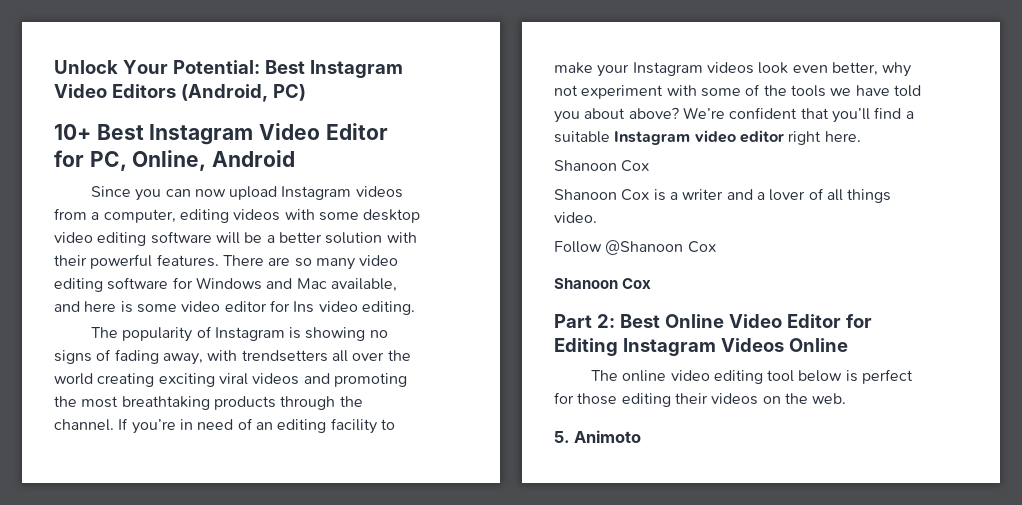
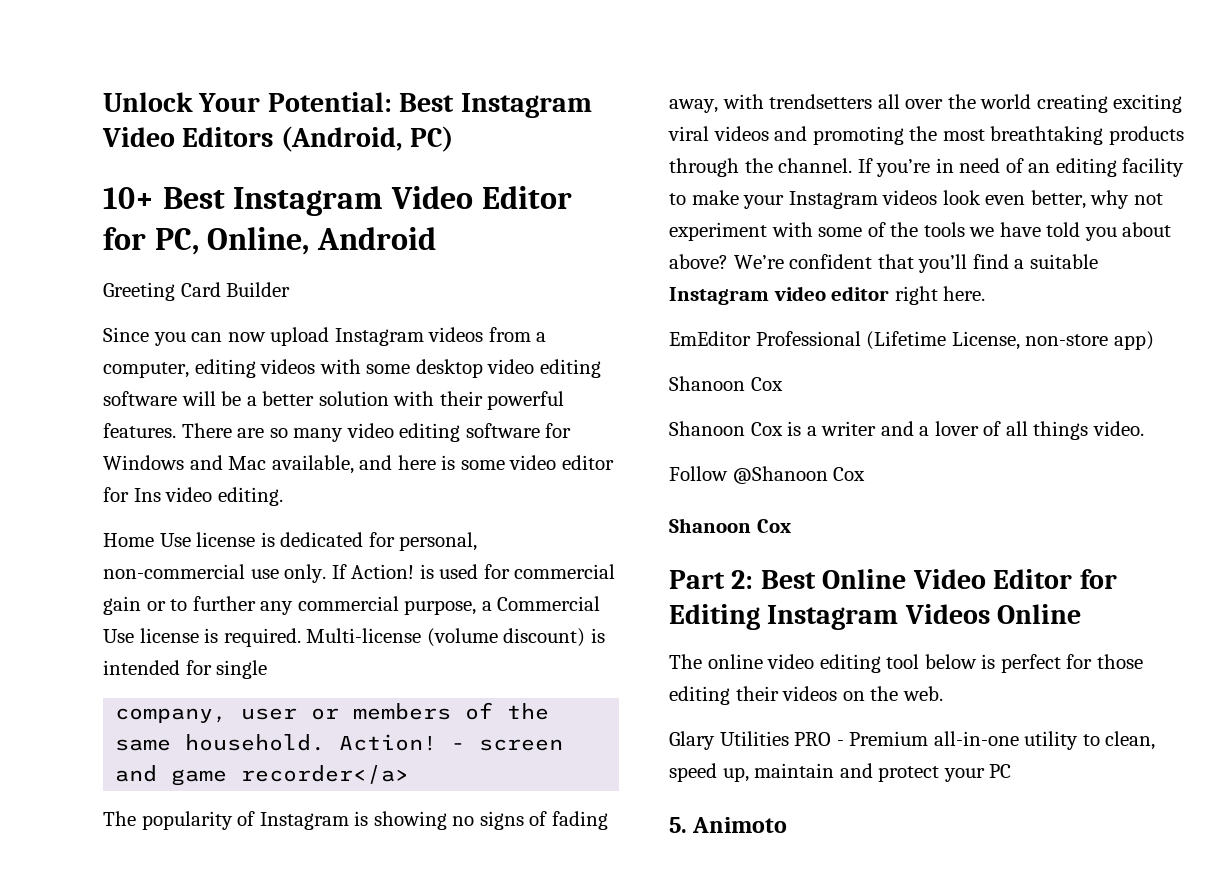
(296, 158) none -> [103,282,291,301] // Greeting Card Builder
(415, 308) none -> [103,532,478,551] [103,564,616,583] [103,596,601,615] [103,628,605,647] [103,660,268,679] [115,702,550,723] [115,734,564,751] [115,765,410,786] // Home Use license is dedicated for personal, non-commercial use only. If Action! is used for commercial gain or to further any commercial purpose, a Commercial Use license is required. Multi-license (volume discount) is intended for single // company, user or members of the same household. Action! - screen and game recorder</a>
(861, 136) none -> [669,331,1154,350] // EmEditor Professional (Lifetime License, non-store app)
(847, 398) none -> [669,731,1156,750] [669,763,1012,782] // Glary Utilities PRO - Premium all-in-one utility to clean, speed up, maintain and protect your PC

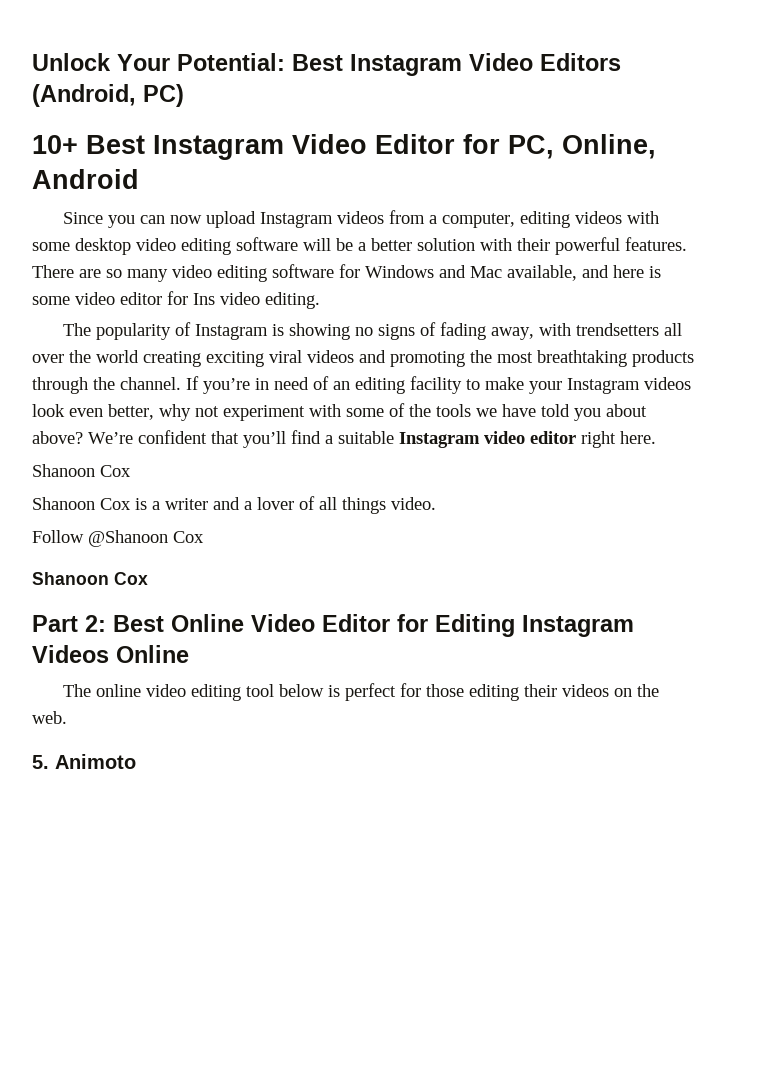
[103,282,291,301] // Greeting Card Builder -> (139, 179) none
[103,532,478,551] [103,564,616,583] [103,596,601,615] [103,628,605,647] [103,660,268,679] [115,702,550,723] [115,734,564,751] [115,765,410,786] // Home Use license is dedicated for personal, non-commercial use only. If Action! is used for commercial gain or to further any commercial purpose, a Commercial Use license is required. Multi-license (volume discount) is intended for single // company, user or members of the same household. Action! - screen and game recorder</a> -> (320, 300) none
[669,331,1154,350] // EmEditor Professional (Lifetime License, non-store app) -> (656, 437) none
[669,731,1156,750] [669,763,1012,782] // Glary Utilities PRO - Premium all-in-one utility to clean, speed up, maintain and protect your PC -> (67, 717) none

